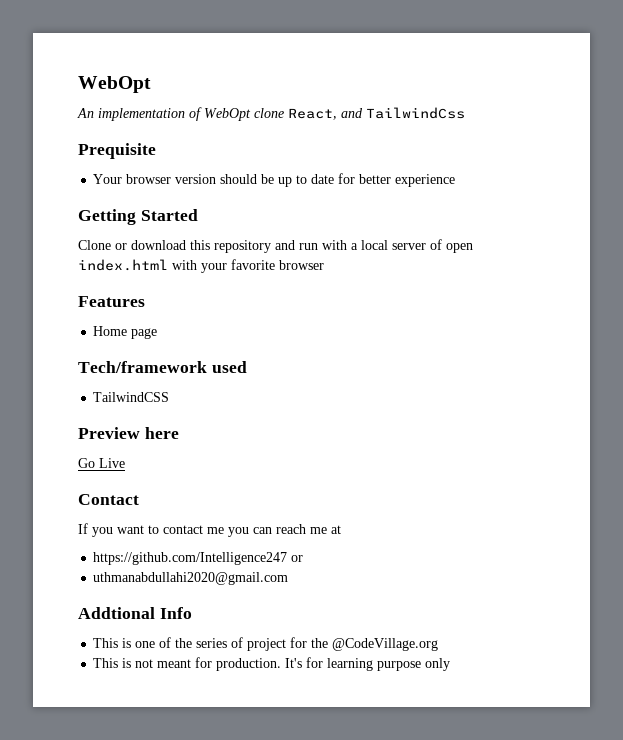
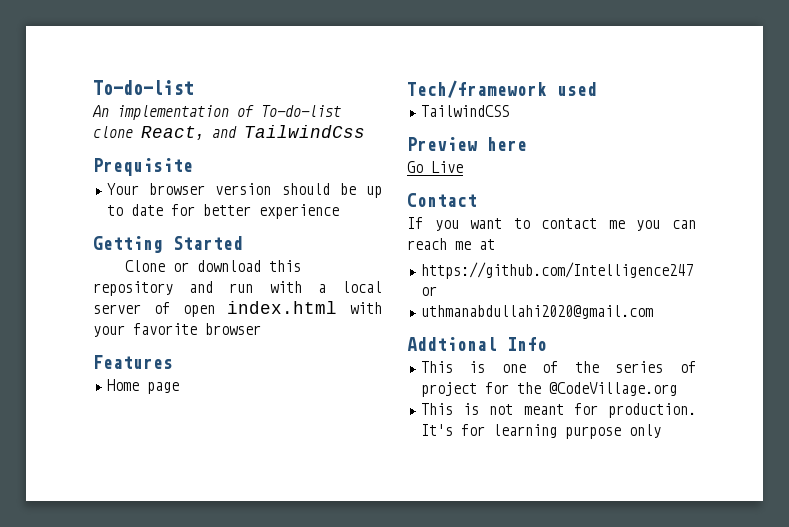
[78,76,151,93] WebOpt -> [93,80,193,95] To-do-list
[204,108,251,121] WebOpt -> [261,105,341,117] To-do-list

